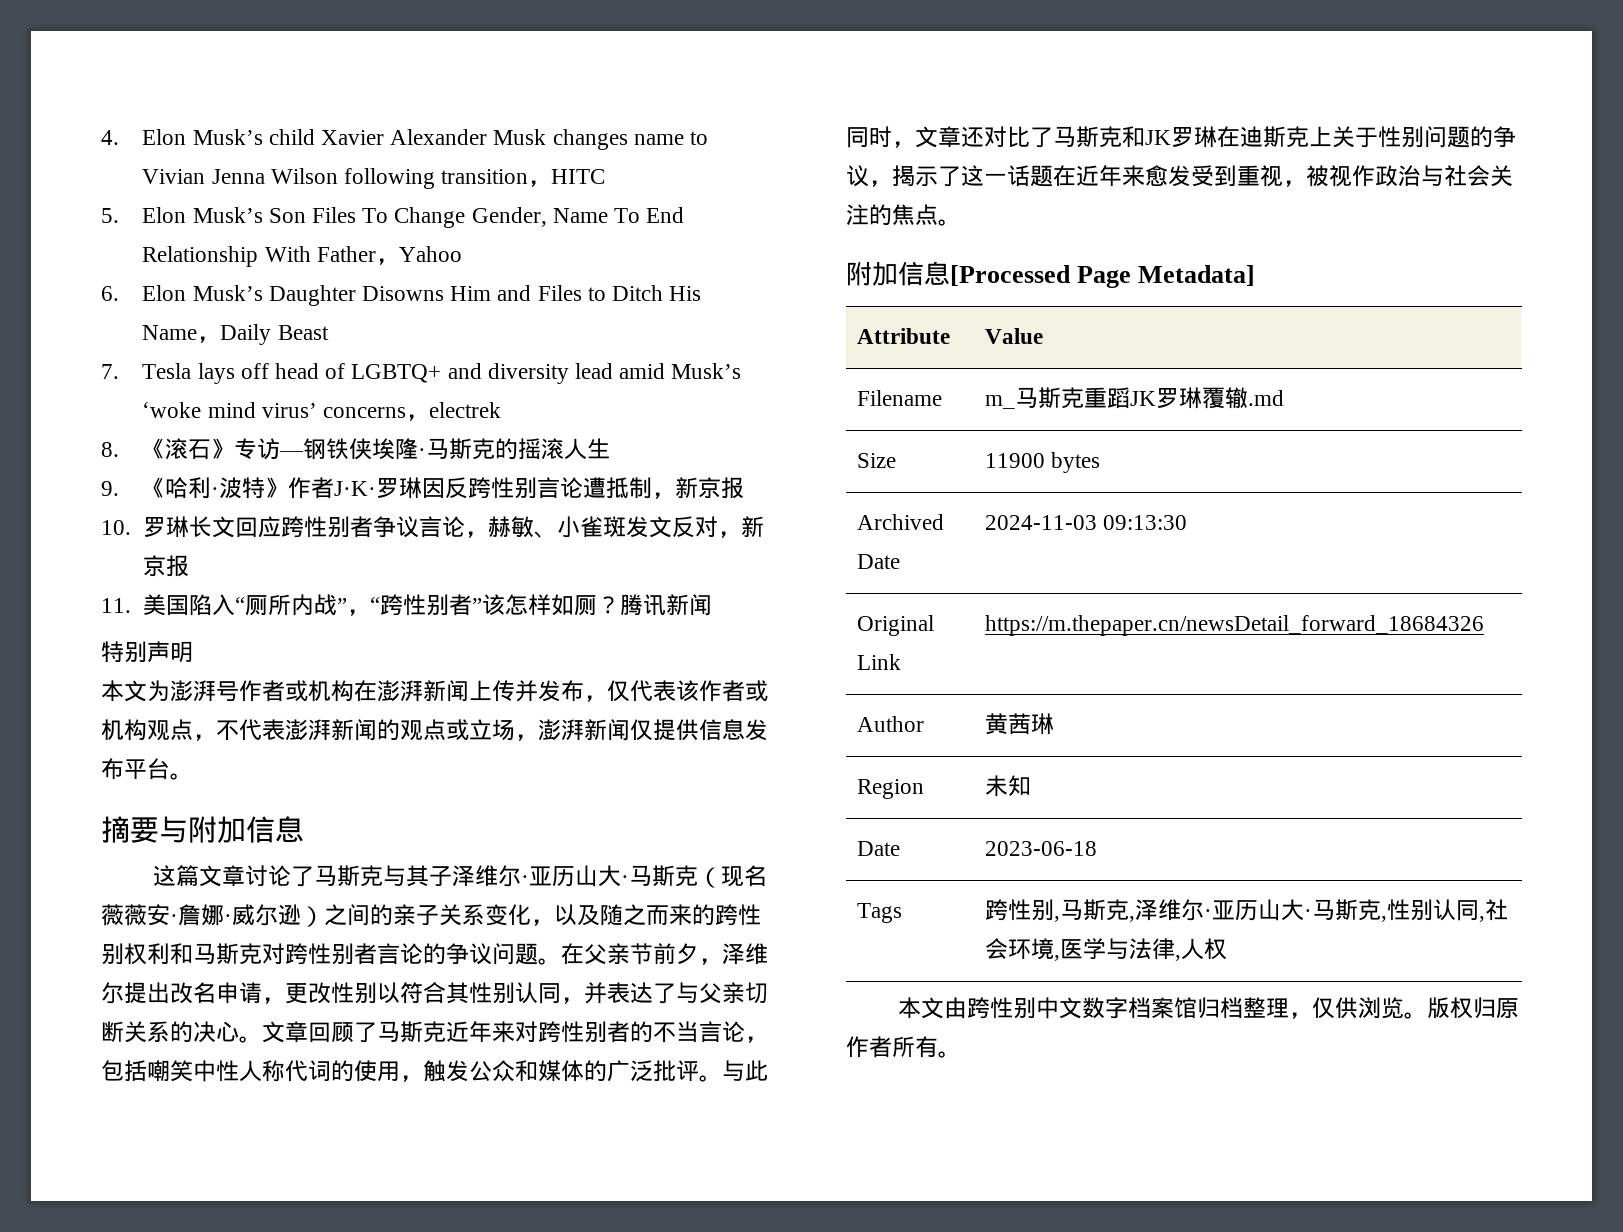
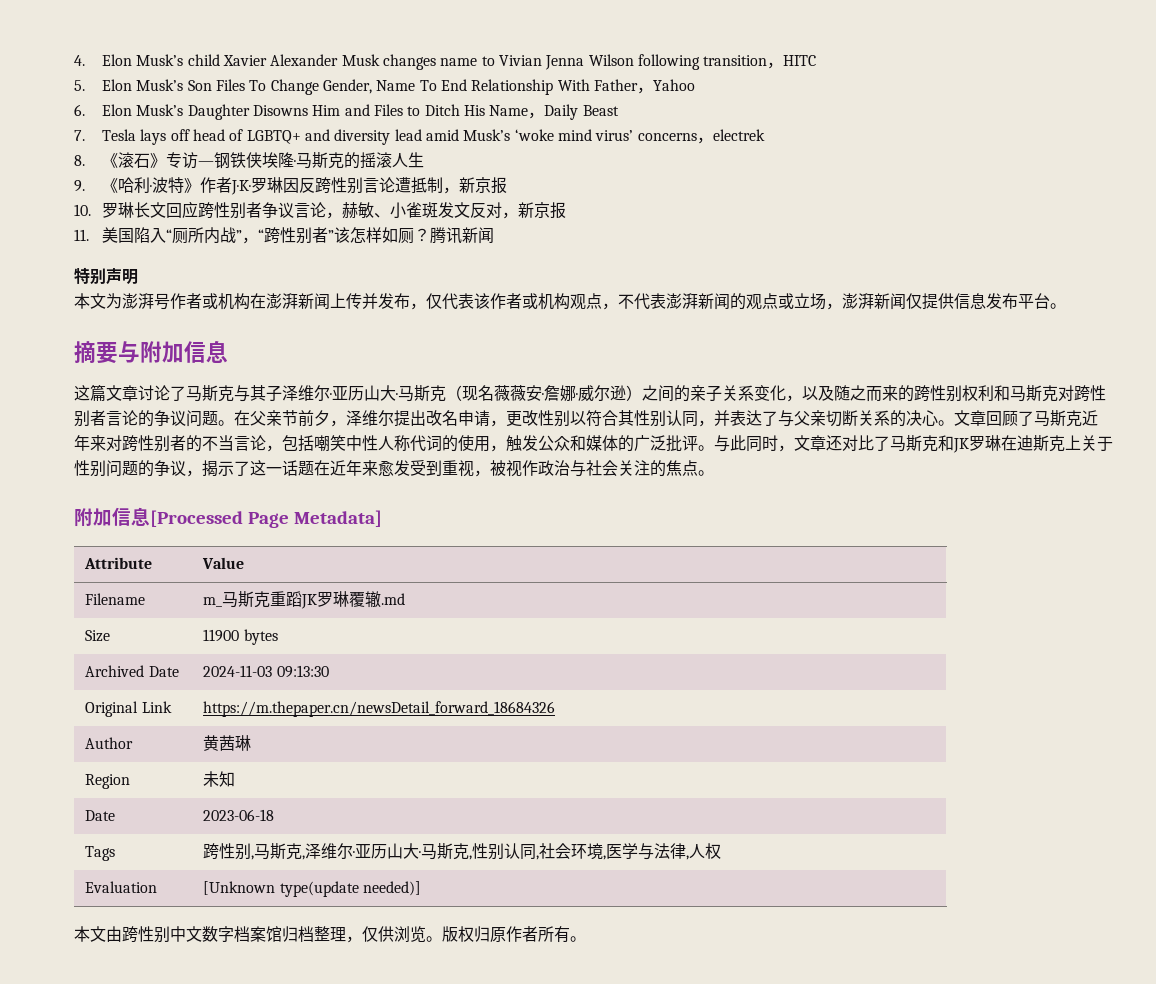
(1227, 949) none -> [85,881,158,893] [203,881,421,897] // Evaluation | [Unknown type(update needed)]

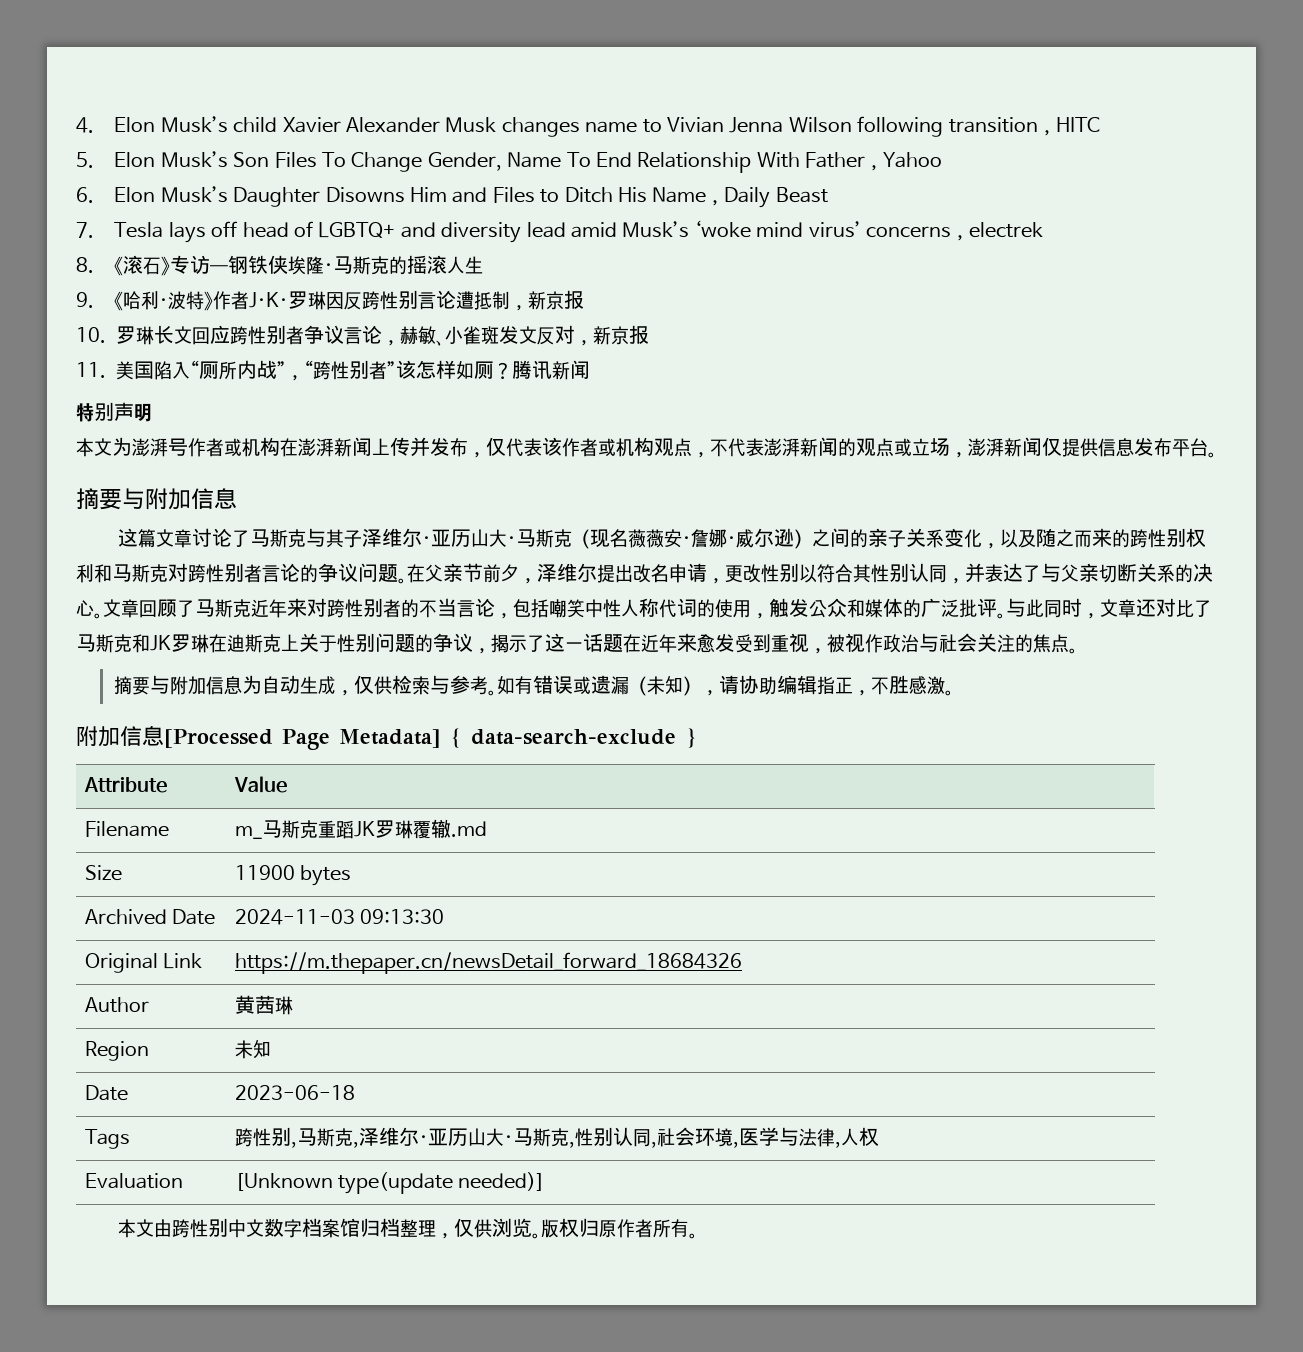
(714, 473) none -> [114,675,955,696] // 摘要与附加信息为自动生成，仅供检索与参考。如有错误或遗漏（未知），请协助编辑指正，不胜感激。
(382, 518) none -> [449,728,697,748] { data-search-exclude }

